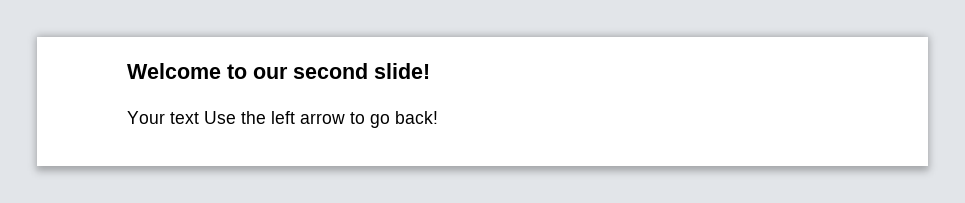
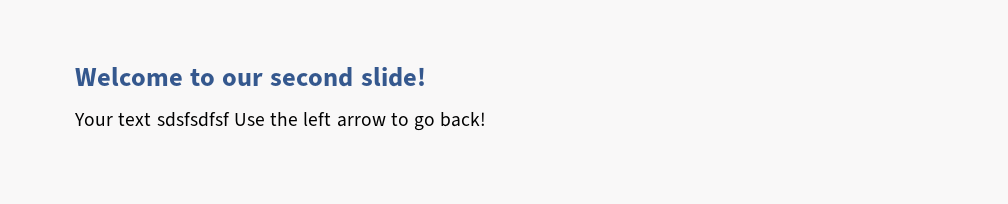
(199, 118) none -> [156,112,230,127] sdsfsdfsf

